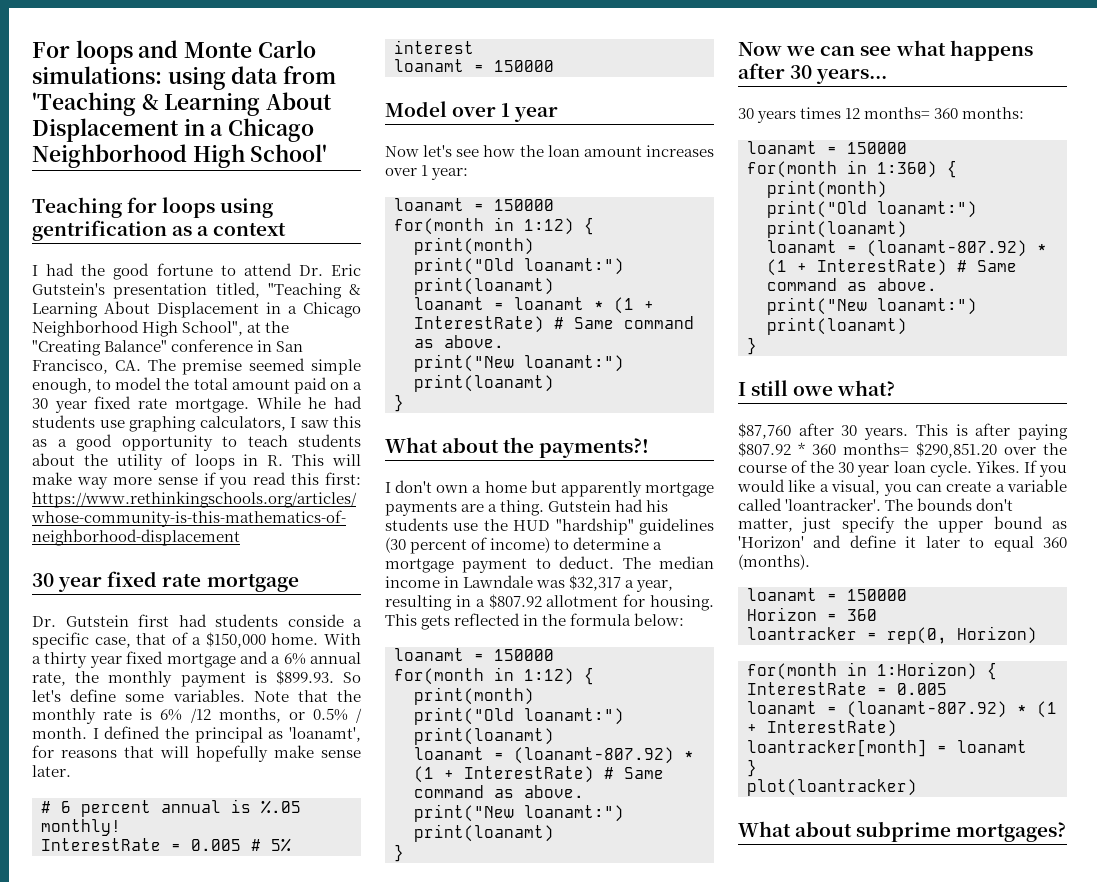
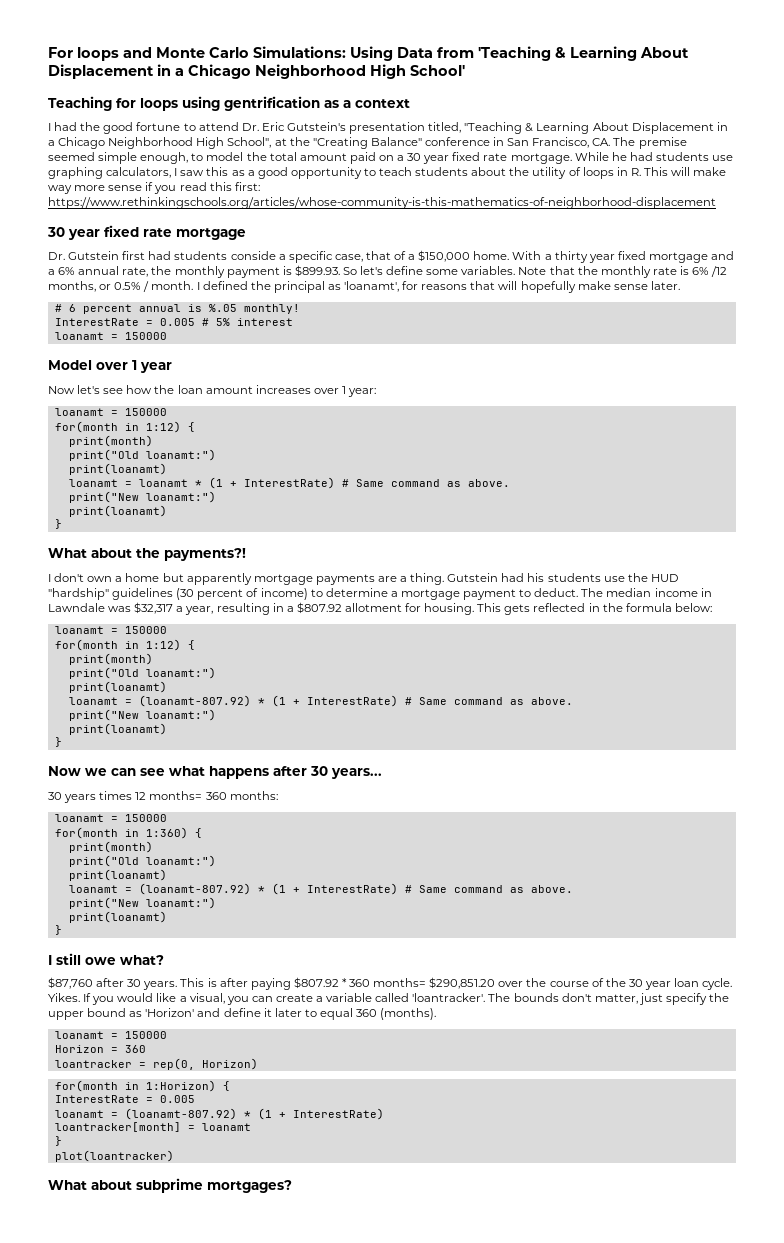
[32,66,279,90] simulations: using data -> [253,46,433,61] Simulations: Using Data

